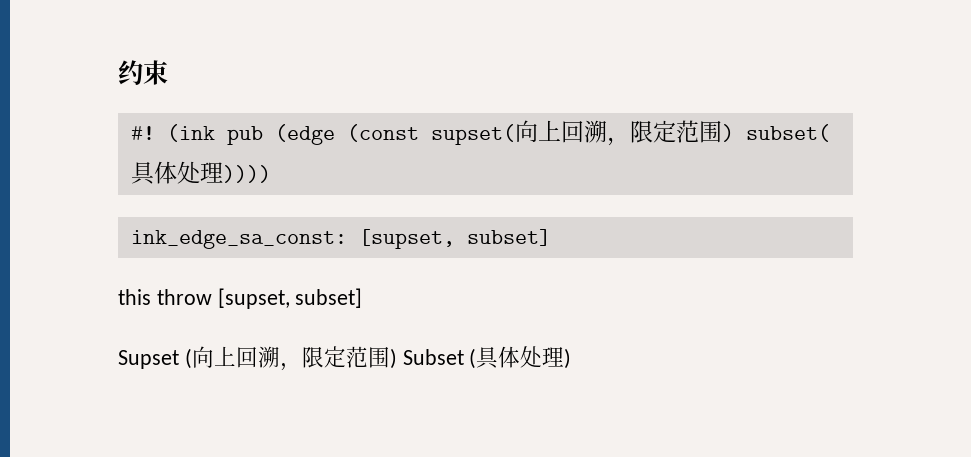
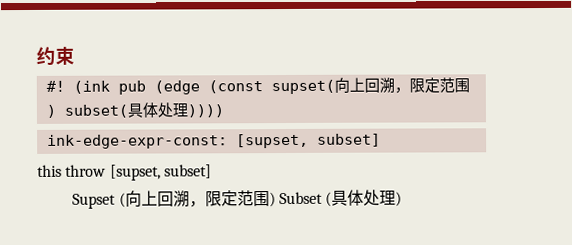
[130,230,347,249] ink_edge_sa_const: -> [46,134,228,149] ink-edge-expr-const:

